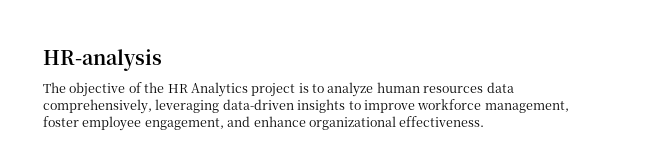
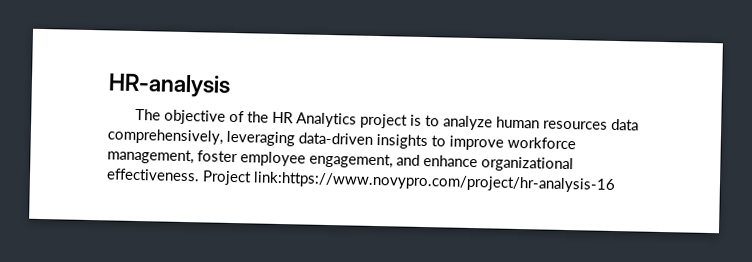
(485, 121) none -> [202,170,616,194] Project link:https://www.novypro.com/project/hr-analysis-16

